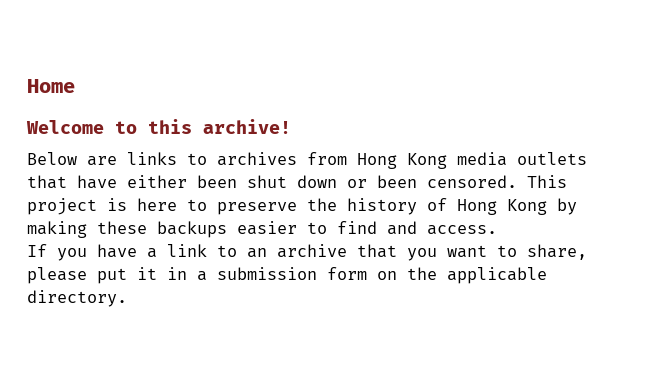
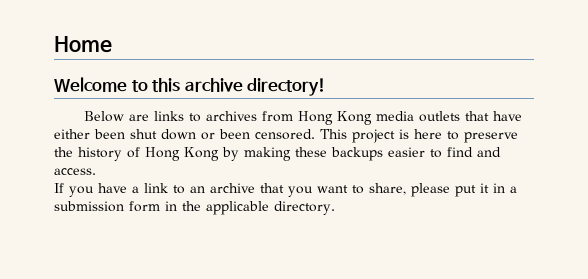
[203,119,291,134] archive! -> [184,78,327,96] archive directory!
[377,271,397,280] on -> [165,201,177,211] in

